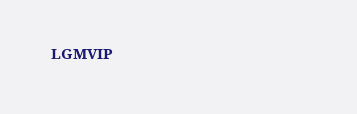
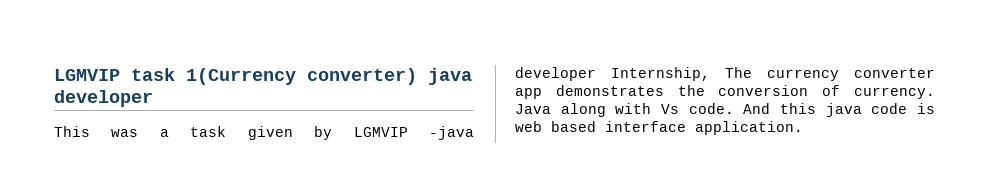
[51,49,113,59] LGMVIP -> [54,68,472,85] [54,90,153,107] [54,126,475,140] [515,67,935,81] [515,85,935,99] [515,103,935,117] [515,121,803,135] LGMVIP task 1(Currency converter) java developer // This was a task given by LGMVIP -java developer Internship, The currency converter app demonstrates the conversion of currency. Java along with Vs code. And this java code is web based interface application.

